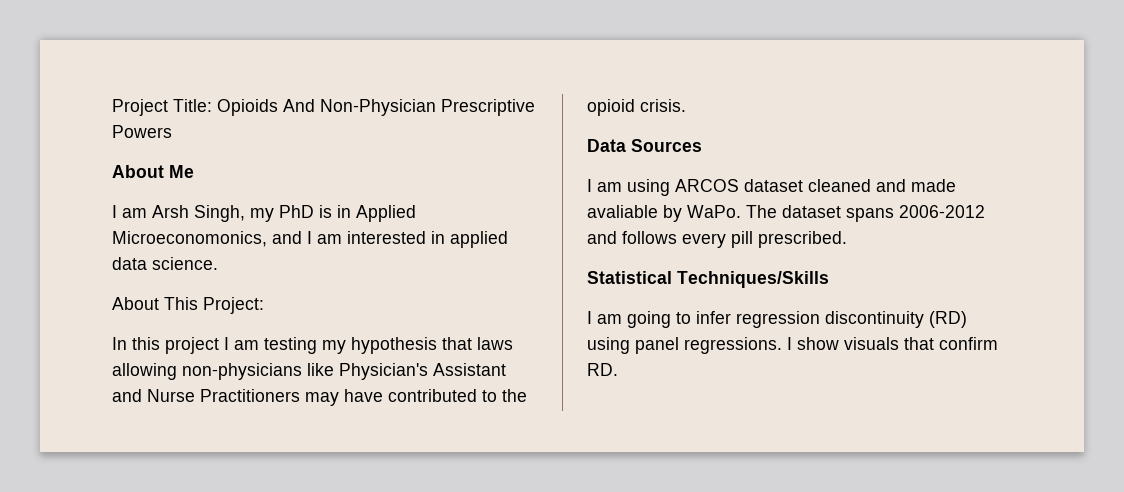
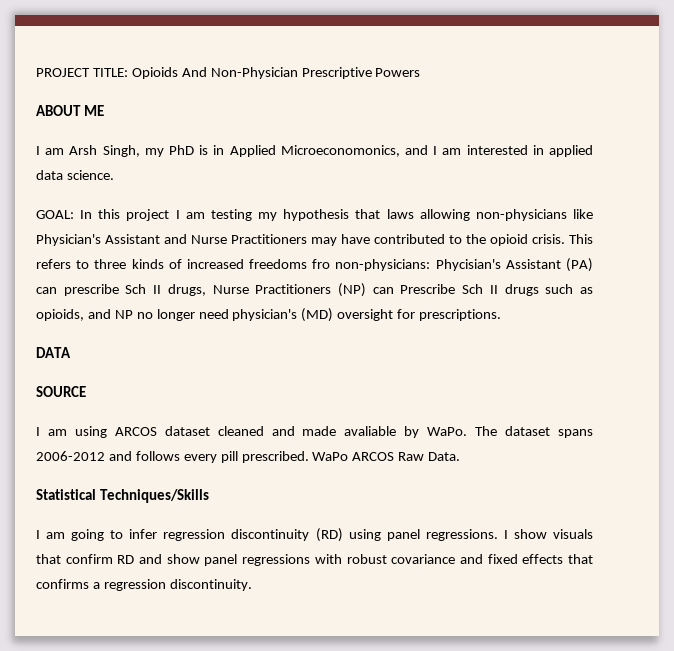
[112,99,212,116] Project Title: -> [36,68,128,77] PROJECT TITLE:
[112,165,194,178] About Me -> [36,105,104,116] ABOUT ME
[112,297,264,314] About This Project: // -> [36,210,74,219] GOAL:
[587,139,702,152] // Data Sources -> [569,234,593,244] [36,258,593,272] [36,283,594,297] [36,308,502,322] [36,347,71,358] [36,386,86,397] This refers to three kinds of increased freedoms fro non-physicians: Phycisian's Assistant (PA) can prescribe Sch II drugs, Nurse Practitioners (NP) can Prescribe Sch II drugs such as opioids, and NP no longer need physician's (MD) oversight for prescriptions. // DATA // SOURCE
(847, 239) none -> [312,452,461,461] WaPo ARCOS Raw Data.
[587,363,618,376] RD. -> [117,554,593,566] [36,579,252,591] RD and show panel regressions with robust covariance and fixed effects that confirms a regression discontinuity.

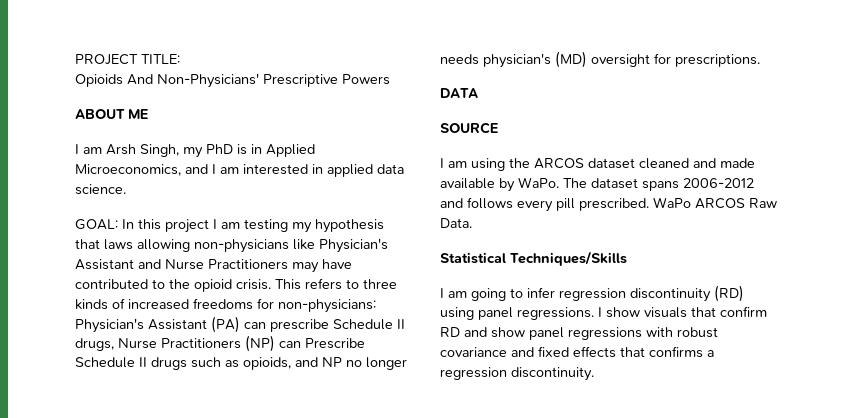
(128, 72) none -> (180, 59) //
[210,67,298,79] Non-Physician -> [157,73,259,88] Non-Physicians'
[280,145,400,157] Microeconomonics, -> [75,164,181,176] Microeconomics,
[312,259,501,271] fro non-physicians: Phycisian's -> [257,298,376,313] [75,318,144,333] for non-physicians: Physician's
[125,284,147,294] Sch -> [333,319,393,330] Schedule
[462,284,484,294] Sch -> [75,357,135,368] Schedule
[198,309,229,319] need -> [440,54,479,65] needs
(107, 432) none -> [509,158,530,168] the
[344,426,397,436] avaliable -> [440,178,495,189] available

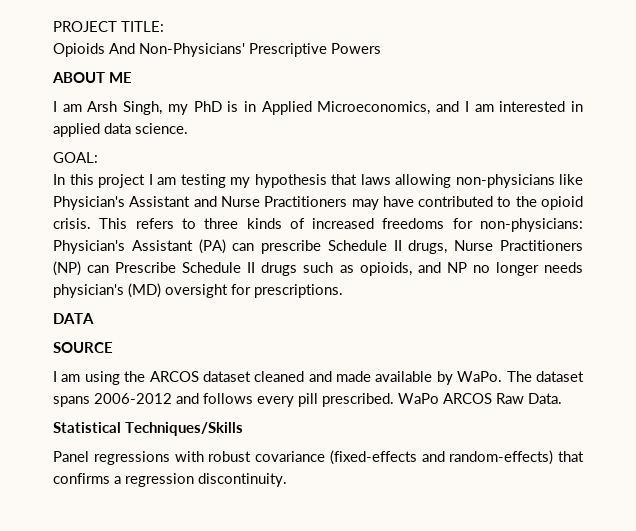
(118, 224) none -> (98, 157) //
[440,285,744,302] [440,306,767,320] [440,327,564,340] I am going to infer regression discontinuity (RD) using panel regressions. I show visuals that confirm RD and show panel -> [53,451,89,462] Panel
[511,346,616,358] and fixed effects -> [329,450,554,465] (fixed-effects and random-effects)

